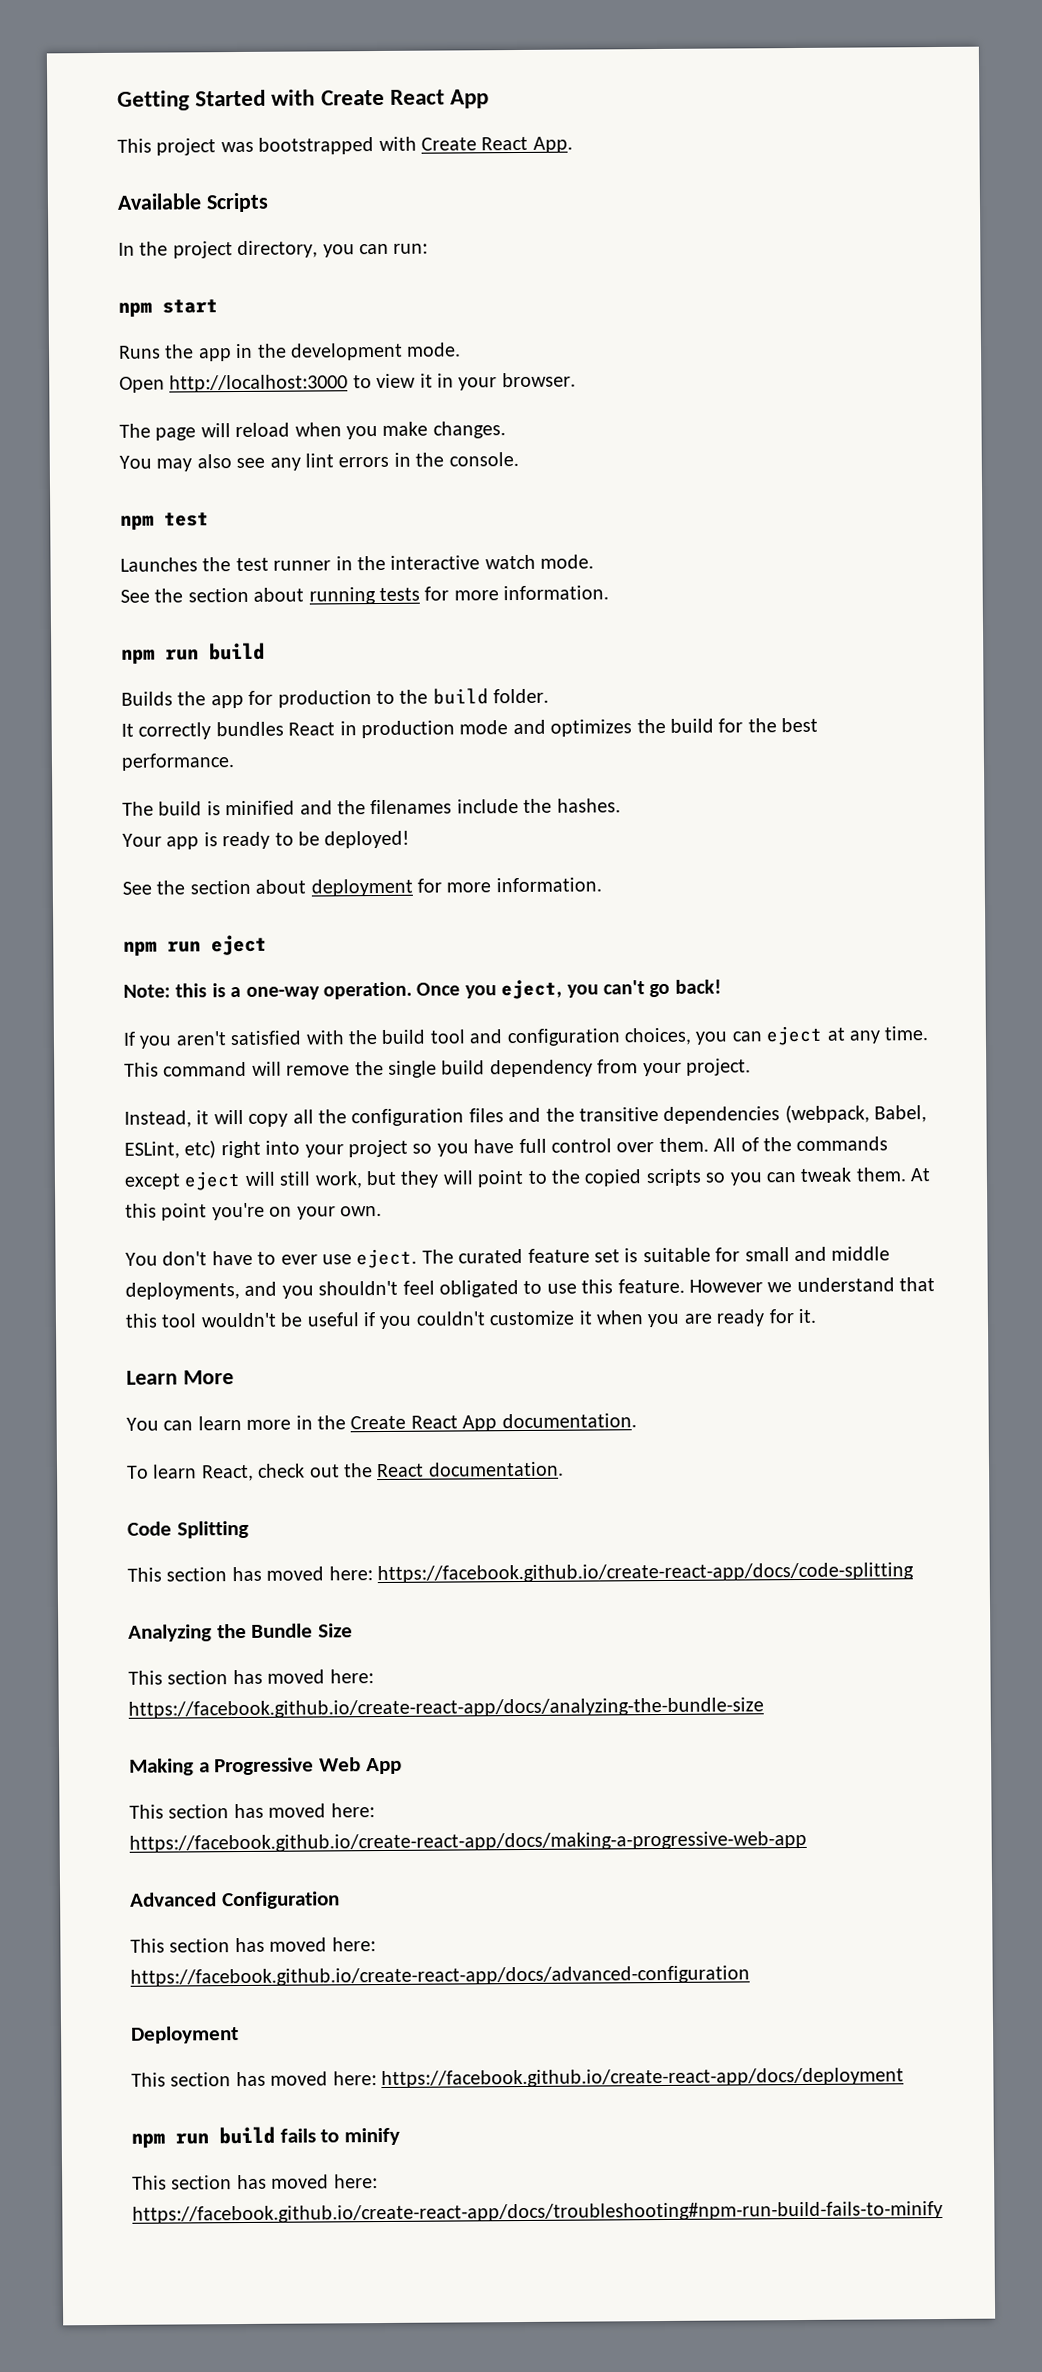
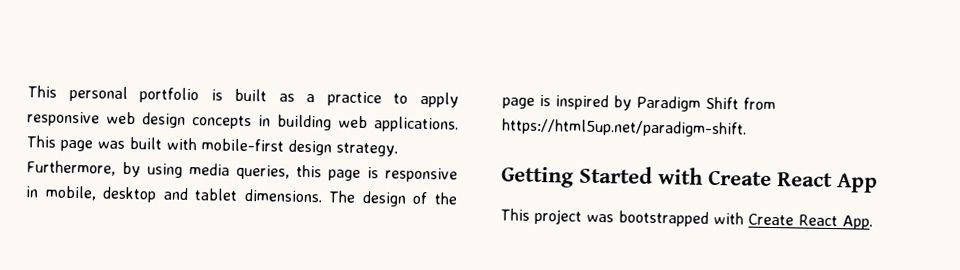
(117, 100) none -> [27,85,459,108] [27,111,459,133] [26,135,398,157] [26,160,458,183] [25,185,458,207] [502,94,776,112] [502,118,747,138] This personal portfolio is built as a practice to apply responsive web design concepts in building web applications. This page was built with mobile-first design strategy. Furthermore, by using media queries, this page is responsive in mobile, desktop and tablet dimensions. The design of the page is inspired by Paradigm Shift from https://html5up.net/paradigm-shift. //
[117,192,269,213] [118,240,429,259] [118,299,218,317] [118,342,462,362] [119,372,576,393] [119,421,506,441] [119,451,519,472] [120,512,209,530] [120,554,595,572] [120,585,610,605] [121,642,265,664] [121,688,550,709] [121,717,819,740] [121,753,235,771] [122,798,621,816] [122,830,411,850] [122,877,602,897] [123,934,267,956] [123,979,722,1000] [123,1025,929,1049] [124,1058,751,1078] [124,1104,928,1128] [124,1136,889,1159] [124,1167,931,1191] [125,1202,382,1221] [125,1246,891,1269] [125,1277,936,1300] [125,1308,816,1330] [126,1370,234,1385] [126,1413,637,1432] [126,1461,564,1482] [127,1520,249,1539] [127,1562,914,1584] [128,1623,354,1642] [128,1669,374,1685] [128,1697,764,1719] [129,1757,402,1776] [129,1803,375,1819] [129,1830,807,1853] [130,1891,340,1910] [130,1937,376,1953] [130,1965,750,1987] [131,2026,239,2044] [131,2067,904,2089] [131,2126,401,2148] [132,2174,378,2190] [132,2201,943,2224] // Available Scripts // In the project directory, you can run: // npm start // Runs the app in the development mode. // Open http://localhost:3000 to view it in your browser. // The page will reload when you make changes. // You may also see any lint errors in the console. // npm test // Launches the test runner in the interactive watch mode. // See the section about running tests for more information. // npm run build // Builds the app for production to the build folder. // It correctly bundles React in production mode and optimizes the build for the best performance. // The build is minified and the filenames include the hashes. // Your app is ready to be deployed! // See the section about deployment for more information. // npm run eject // Note: this is a one-way operation. Once you eject, you can't go back! // If you aren't satisfied with the build tool and configuration choices, you can eject at any time. This command will remove the single build dependency from your project. // Instead, it will copy all the configuration files and the transitive dependencies (webpack, Babel, ESLint, etc) right into your project so you have full control over them. All of the commands except eject will still work, but they will point to the copied scripts so you can tweak them. At this point you're on your own. // You don't have to ever use eject. The curated feature set is suitable for small and middle deployments, and you shouldn't feel obligated to use this feature. However we understand that this tool wouldn't be useful if you couldn't customize it when you are ready for it. // Learn More // You can learn more in the Create React App documentation. // To learn React, check out the React documentation. // Code Splitting // This section has moved here: https://facebook.github.io/create-react-app/docs/code-splitting // Analyzing the Bundle Size // This section has moved here: https://facebook.github.io/create-react-app/docs/analyzing-the-bundle-size // Making a Progressive Web App // This section has moved here: https://facebook.github.io/create-react-app/docs/making-a-progressive-web-app // Advanced Configuration // This section has moved here: https://facebook.github.io/create-react-app/docs/advanced-configuration // Deployment // This section has moved here: https://facebook.github.io/create-react-app/docs/deployment // npm run build fails to minify // This section has moved here: https://facebook.github.io/create-react-app/docs/troubleshooting#npm-run-build-fails-to-minify -> (873, 222) none

